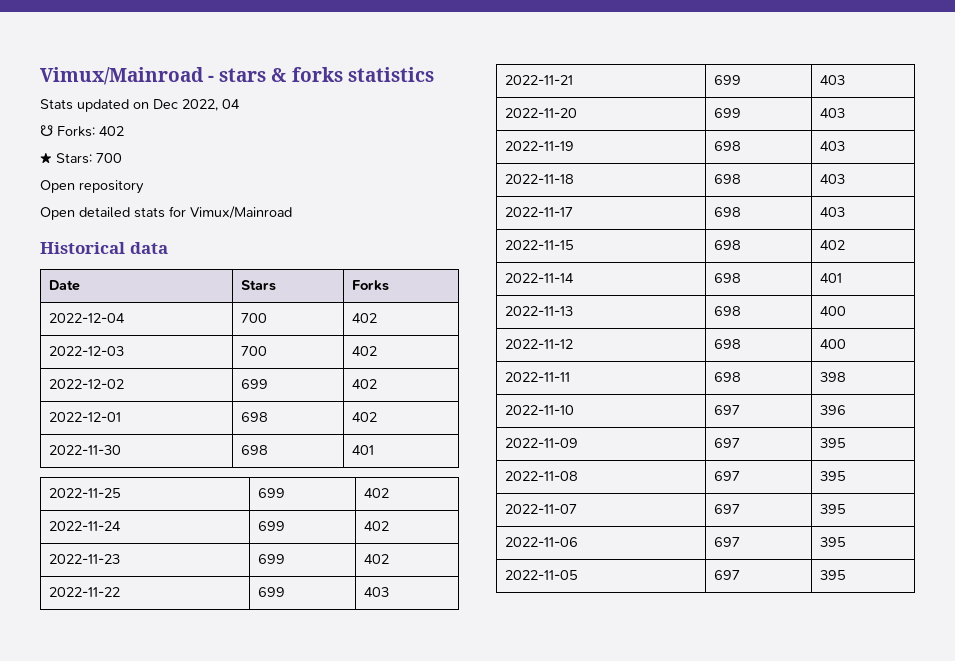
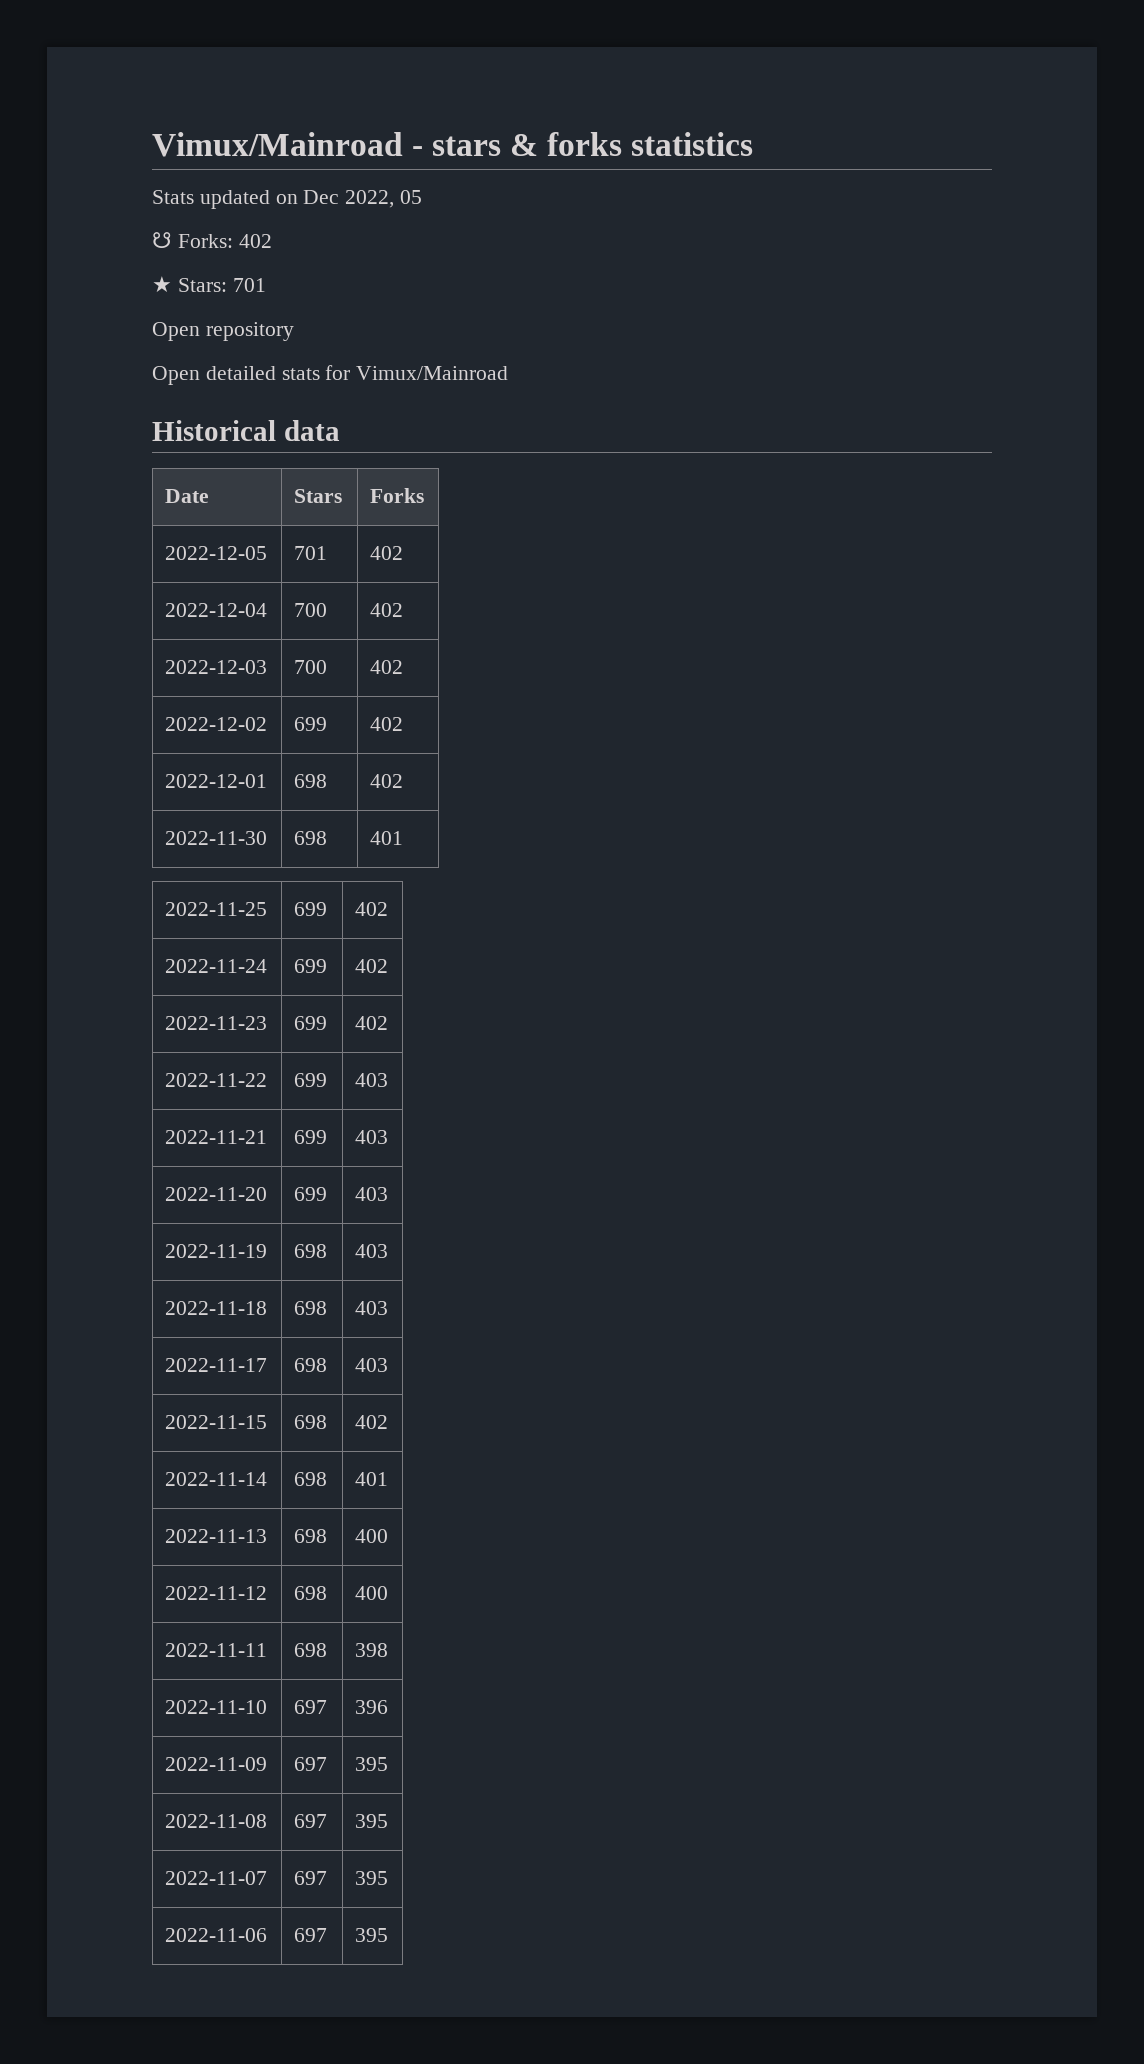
[222,99,240,109] 04 -> [400,190,423,204] 05
[96,153,122,163] 700 -> [232,278,266,292] 701
(390, 285) none -> [165,546,268,560] [294,546,328,560] [370,546,404,560] // 2022-12-05 | 701 | 402
[505,570,579,580] [714,570,741,580] [820,570,847,580] // 2022-11-05 | 697 | 395 -> (389, 1935) none

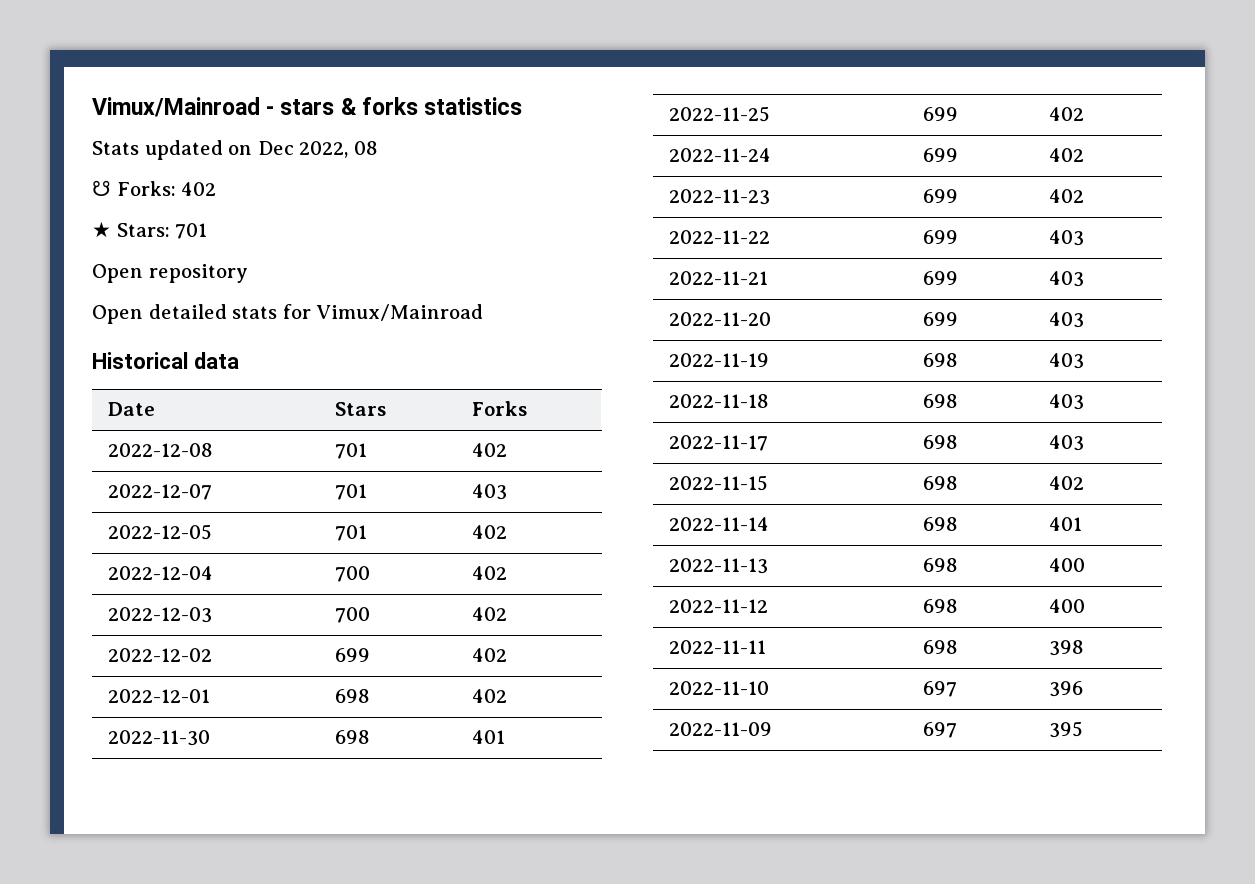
[400,190,423,204] 05 -> [353,141,378,155] 08
(425, 495) none -> [107,443,213,457] [334,443,367,459] [471,443,507,457] [107,484,212,500] [334,484,367,500] [471,484,507,500] // 2022-12-08 | 701 | 402 // 2022-12-07 | 701 | 403
[165,1814,268,1828] [294,1814,328,1828] [355,1814,389,1828] [165,1871,268,1885] [294,1871,328,1885] [355,1871,389,1885] [165,1928,268,1942] [294,1928,328,1942] [355,1928,389,1942] // 2022-11-08 | 697 | 395 // 2022-11-07 | 697 | 395 // 2022-11-06 | 697 | 395 -> (1083, 729) none

